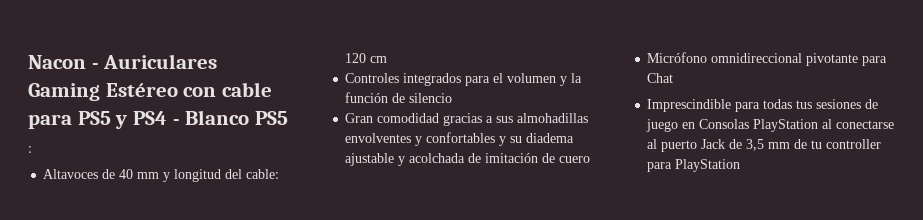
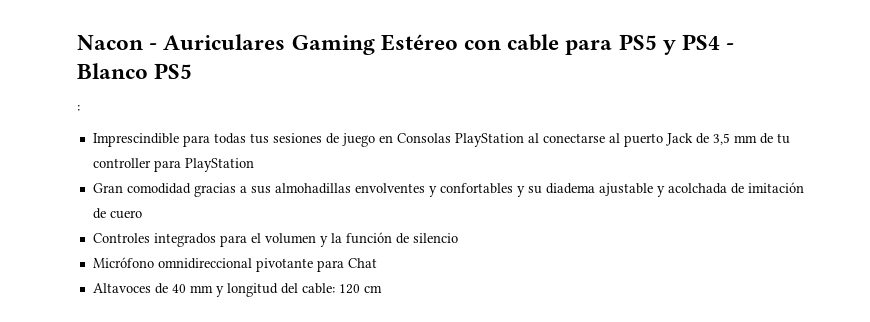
[43,169,280,182] [345,53,388,63] [345,73,583,86] [345,92,453,103] [345,113,589,126] [345,132,575,146] [345,153,591,166] [647,52,888,66] [647,73,674,83] // Altavoces de 40 mm y longitud del cable: 120 cm // Controles integrados para el volumen y la función de silencio // Gran comodidad gracias a sus almohadillas envolventes y confortables y su diadema ajustable y acolchada de imitación de cuero // Micrófono omnidireccional pivotante para Chat -> (80, 108) none
(741, 165) none -> [92,182,804,197] [92,208,142,219] [92,232,458,247] [92,257,377,272] [92,283,382,297] // Gran comodidad gracias a sus almohadillas envolventes y confortables y su diadema ajustable y acolchada de imitación de cuero // Controles integrados para el volumen y la función de silencio // Micrófono omnidireccional pivotante para Chat // Altavoces de 40 mm y longitud del cable: 120 cm

